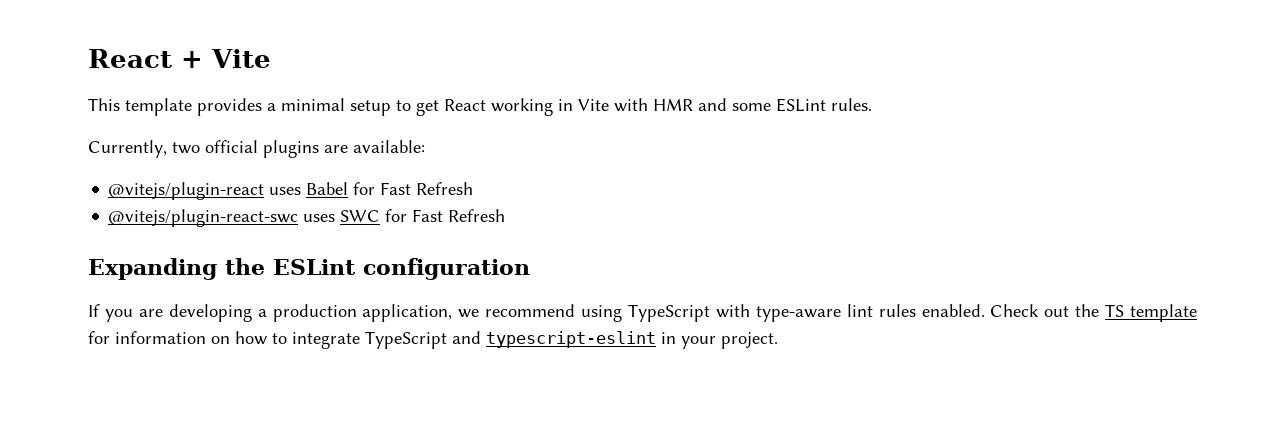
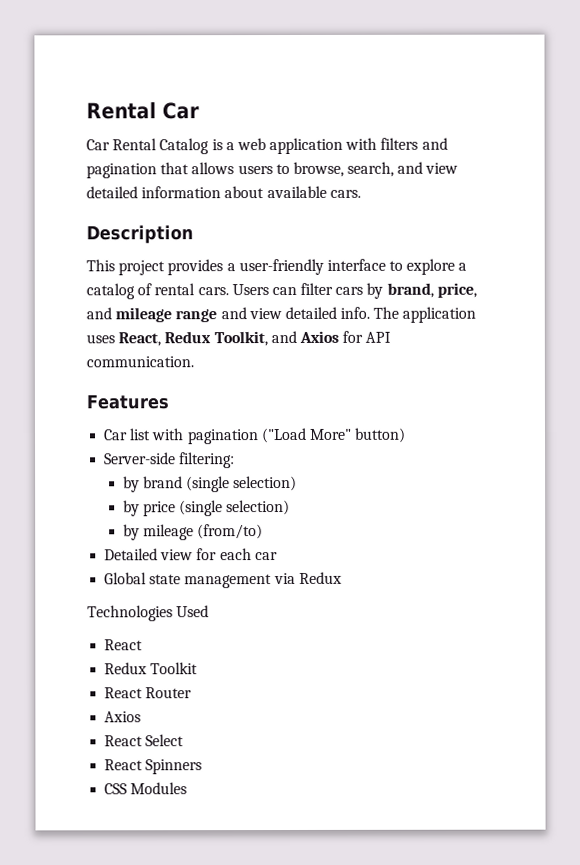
[88,49,271,68] React + Vite -> [86,102,200,120] [86,137,448,155] [86,161,459,179] [86,185,361,199] [86,225,194,244] Rental Car // Car Rental Catalog is a web application with filters and pagination that allows users to browse, search, and view detailed information about available cars. // Description
[125,98,192,116] template -> [118,260,166,276] project
[281,98,872,116] [88,140,425,158] [108,182,474,200] [108,209,506,227] [88,258,530,280] [88,304,1197,322] [88,331,778,349] minimal setup to get React working in Vite with HMR and some ESLint rules. // Currently, two official plugins are available: // @vitejs/plugin-react uses Babel for Fast Refresh // @vitejs/plugin-react-swc uses SWC for Fast Refresh // Expanding the ESLint configuration // If you are developing a production application, we recommend using TypeScript with type-aware lint rules enabled. Check out the TS template for information on how to integrate TypeScript and typescript-eslint in your project. -> [238,258,468,276] [86,282,477,300] [86,306,477,323] [86,330,392,347] [86,356,194,368] [86,394,169,410] [103,427,407,445] [104,452,236,469] [122,475,298,493] [122,499,291,517] [122,524,264,541] [104,548,278,561] [104,571,342,589] [87,605,210,622] [104,639,144,651] [104,662,199,675] [104,687,193,699] [104,711,142,723] [104,734,185,747] [104,759,203,775] [104,782,188,795] user-friendly interface to explore a catalog of rental cars. Users can filter cars by brand, price, and mileage range and view detailed info. The application uses React, Redux Toolkit, and Axios for API communication. // Features // Car list with pagination ("Load More" button) // Server-side filtering: // by brand (single selection) // by price (single selection) // by mileage (from/to) // Detailed view for each car // Global state management via Redux // Technologies Used // React // Redux Toolkit // React Router // Axios // React Select // React Spinners // CSS Modules

